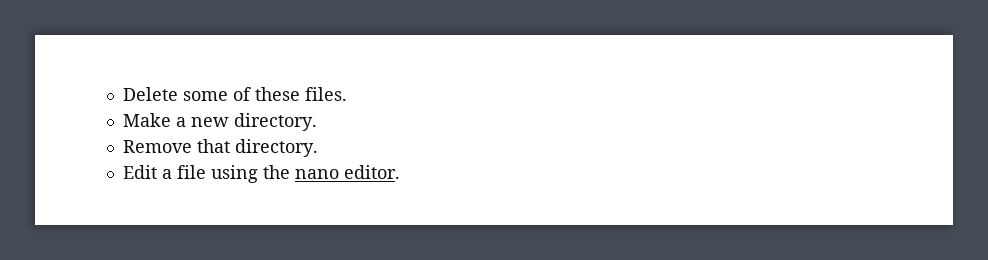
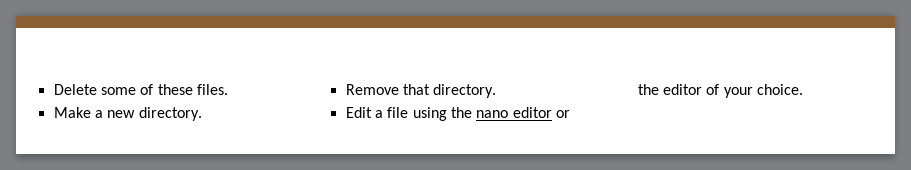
[343,165,400,179] editor. -> [512,107,570,118] [637,84,803,98] editor or the editor of your choice.

